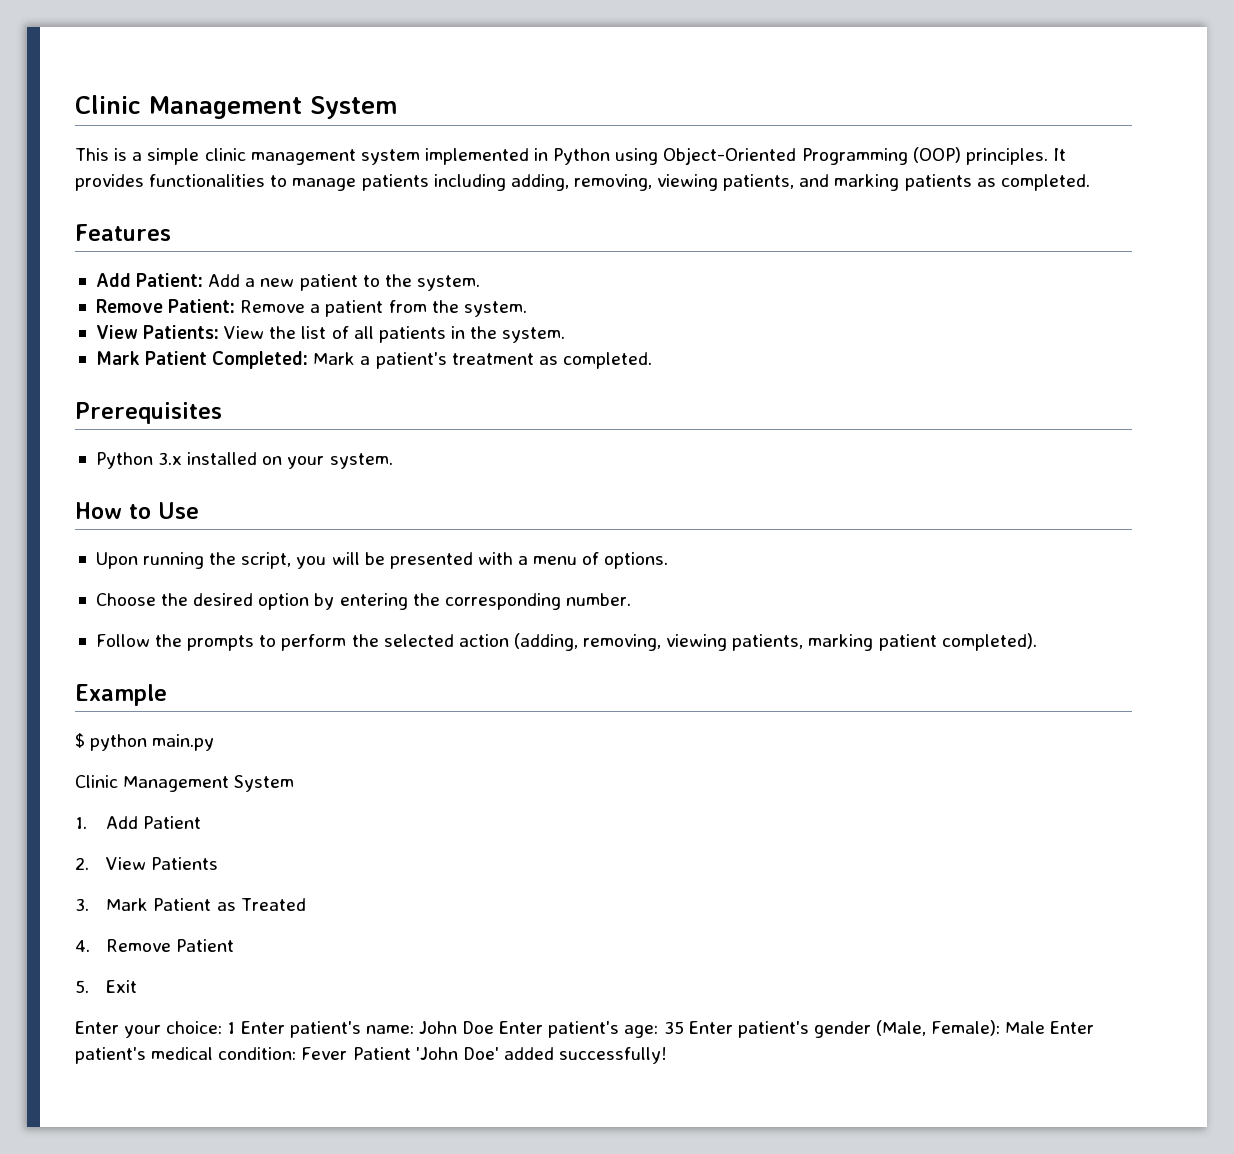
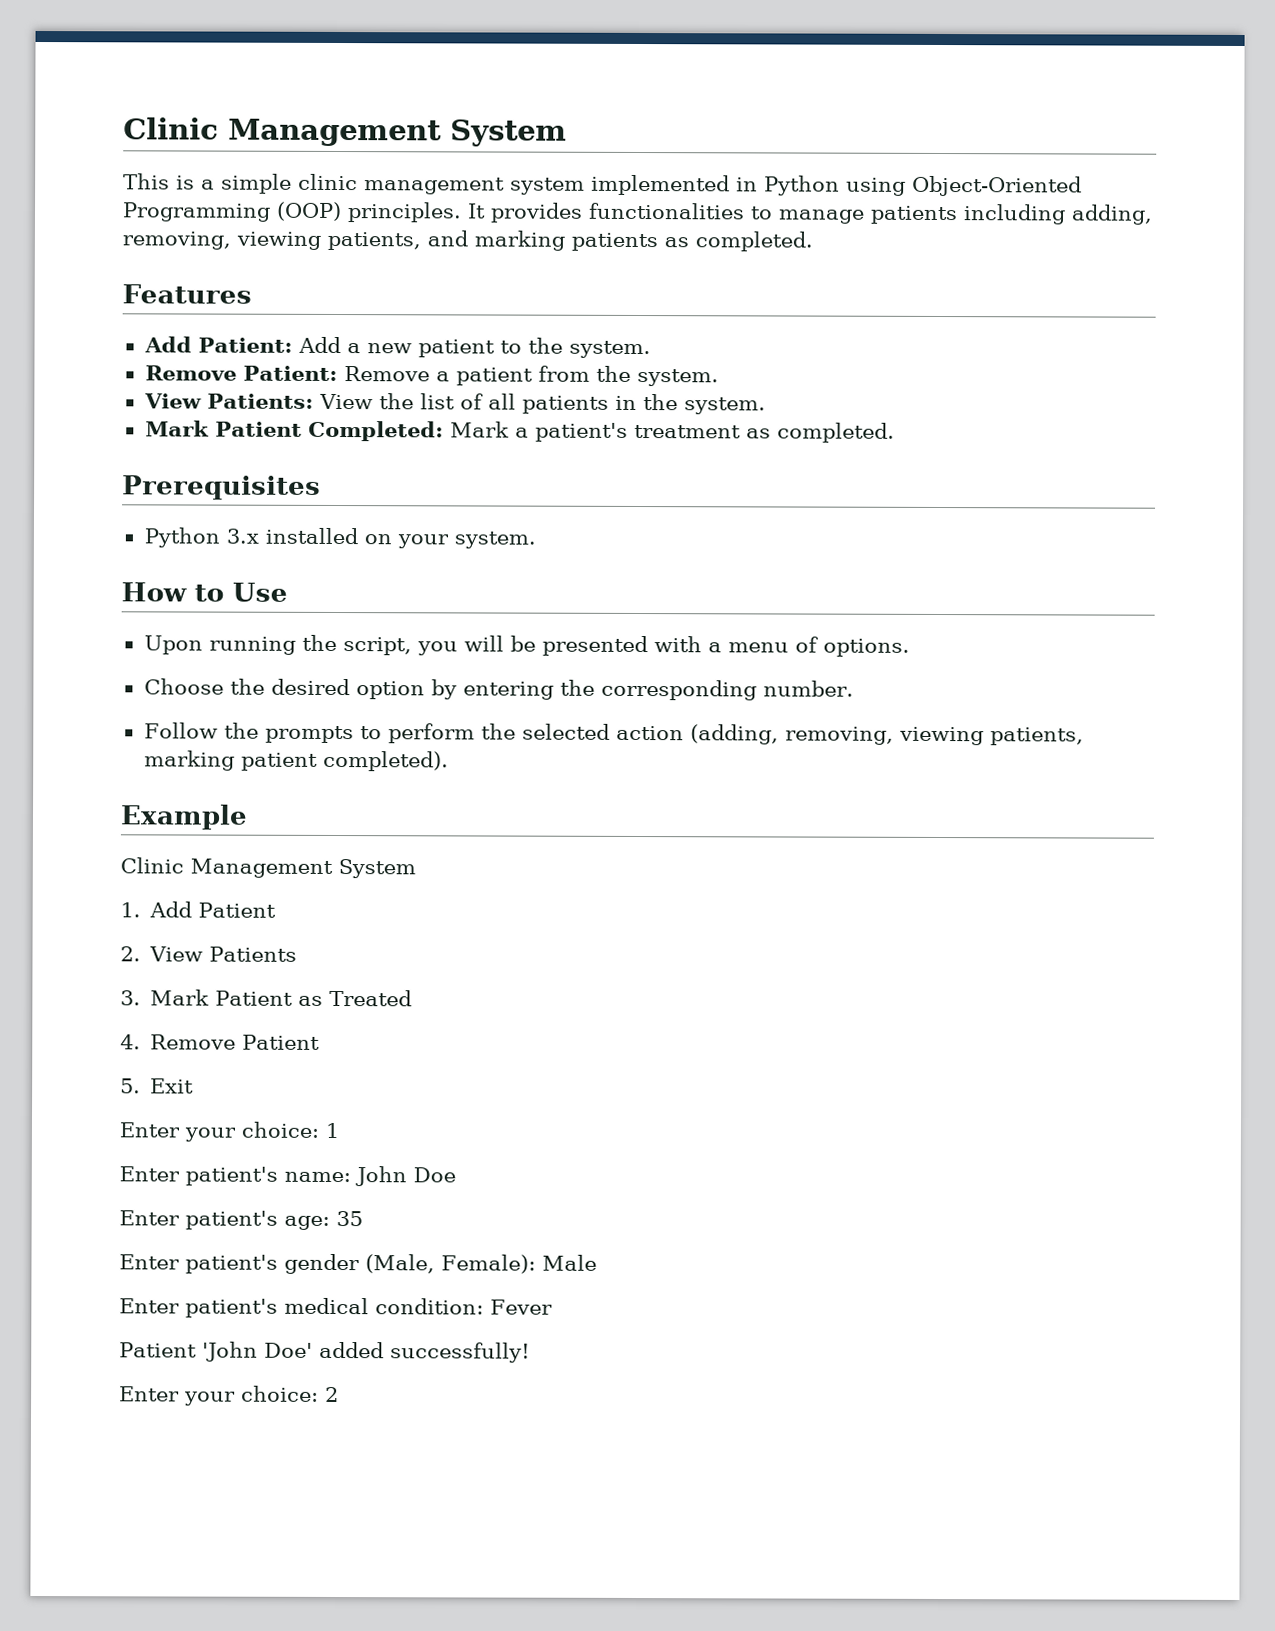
[75,733,215,751] // $ python main.py -> (248, 817) none
(236, 1028) none -> (339, 1130) //
(495, 1027) none -> (456, 1175) //
(684, 1027) none -> (363, 1219) //
(1046, 1027) none -> (597, 1262) //
(348, 1053) none -> (553, 1307) //
(668, 1055) none -> [119,1385,339,1406] // Enter your choice: 2

